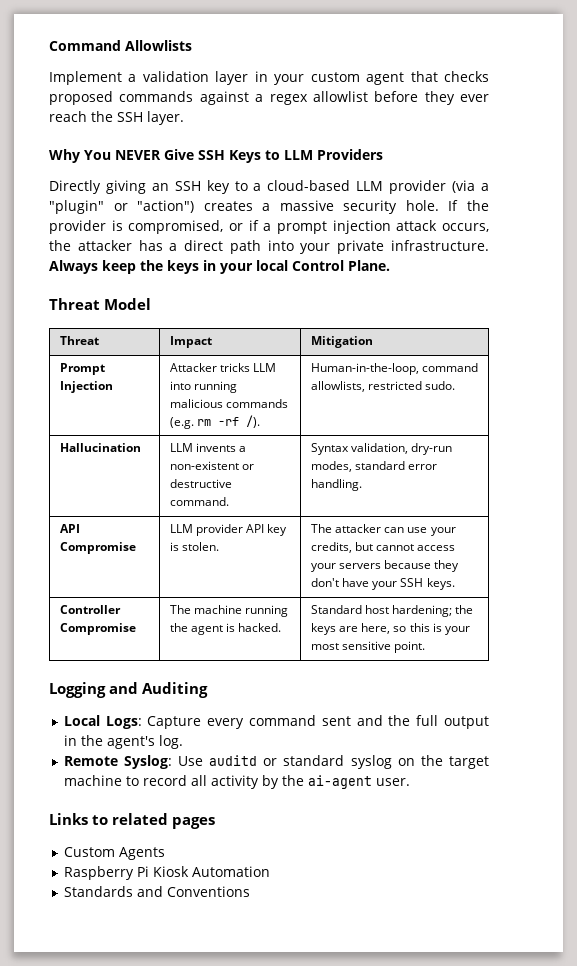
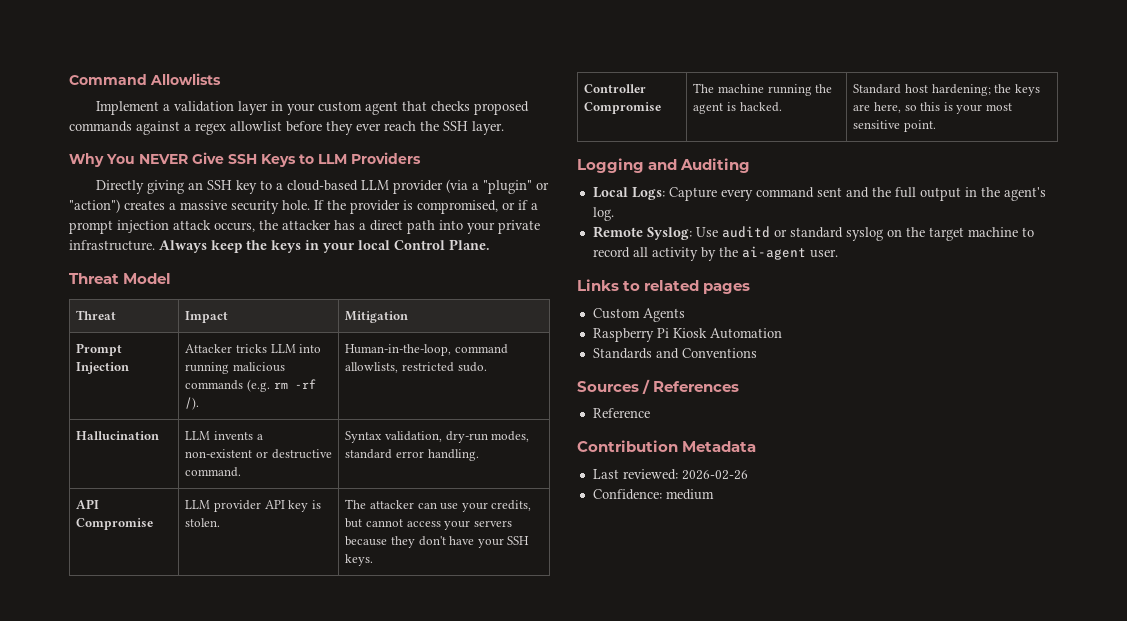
(250, 891) none -> [577,379,740,394] [592,408,650,418] [577,440,757,452] [592,469,748,480] [592,489,714,500] // Sources / References // Reference // Contribution Metadata // Last reviewed: 2026-02-26 // Confidence: medium

